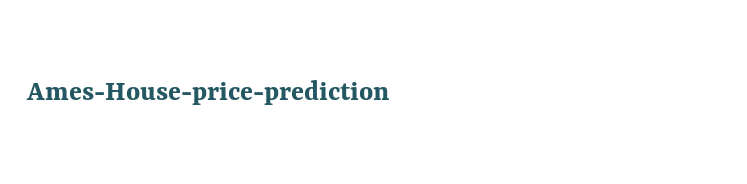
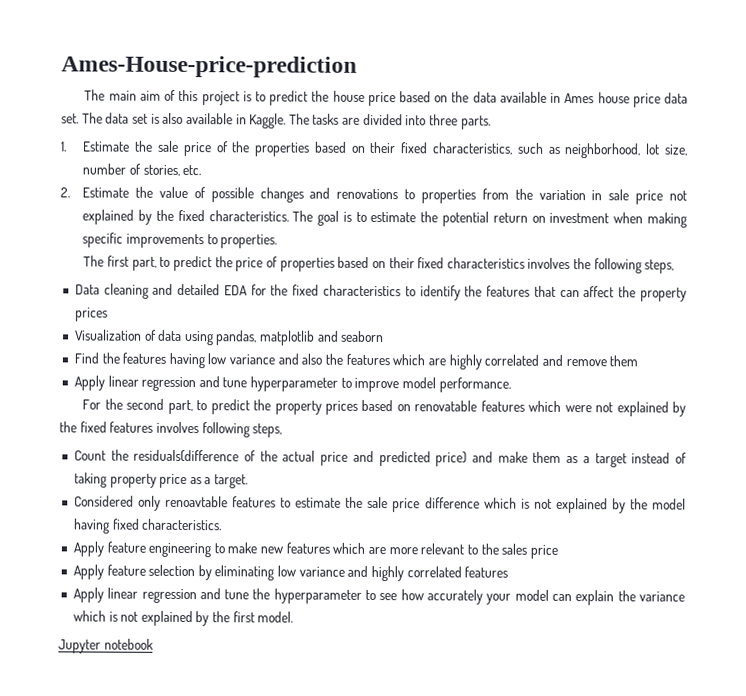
(389, 92) none -> [84,89,688,108] [61,112,491,130] [61,140,689,159] [82,163,202,176] [60,186,687,205] [82,209,687,228] [82,232,278,249] [83,255,675,274] [74,283,687,302] [74,307,108,322] [74,329,385,346] [73,352,639,370] [73,375,511,393] [82,398,686,417] [59,421,283,438] [73,449,687,468] [73,472,249,489] [73,495,686,514] [73,518,223,534] [72,541,558,559] [72,564,509,582] [72,587,685,606] [72,610,294,627] [58,638,154,654] // The main aim of this project is to predict the house price based on the data available in Ames house price data set. The data set is also available in Kaggle. The tasks are divided into three parts. // 1. Estimate the sale price of the properties based on their fixed characteristics, such as neighborhood, lot size, number of stories, etc. // 2. Estimate the value of possible changes and renovations to properties from the variation in sale price not explained by the fixed characteristics. The goal is to estimate the potential return on investment when making specific improvements to properties. // The first part, to predict the price of properties based on their fixed characteristics involves the following steps, // Data cleaning and detailed EDA for the fixed characteristics to identify the features that can affect the property prices // Visualization of data using pandas, matplotlib and seaborn // Find the features having low variance and also the features which are highly correlated and remove them // Apply linear regression and tune hyperparameter to improve model performance. // For the second part, to predict the property prices based on renovatable features which were not explained by the fixed features involves following steps, // Count the residuals(difference of the actual price and predicted price) and make them as a target instead of taking property price as a target. // Considered only renoavtable features to estimate the sale price difference which is not explained by the model having fixed characteristics. // Apply feature engineering to make new features which are more relevant to the sales price // Apply feature selection by eliminating low variance and highly correlated features // Apply linear regression and tune the hyperparameter to see how accurately your model can explain the variance which is not explained by the first model. // Jupyter notebook

